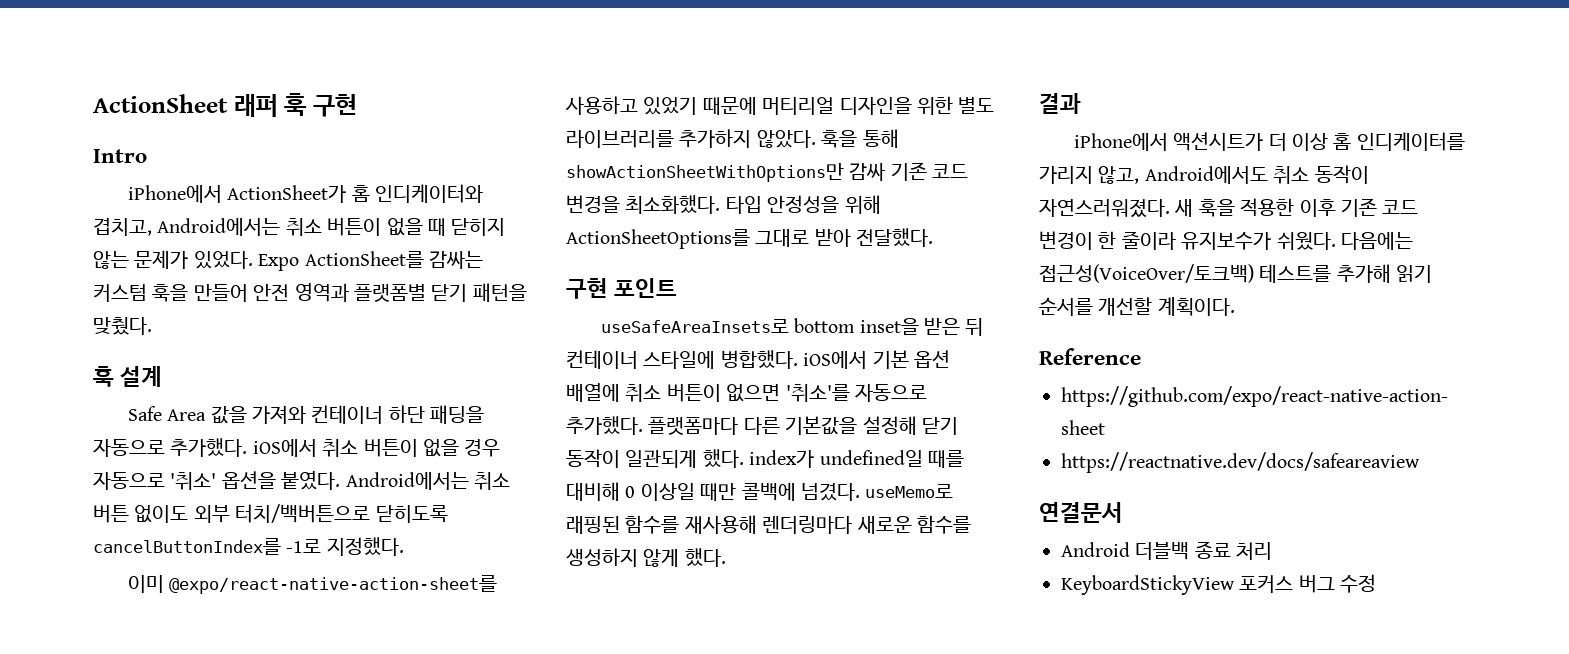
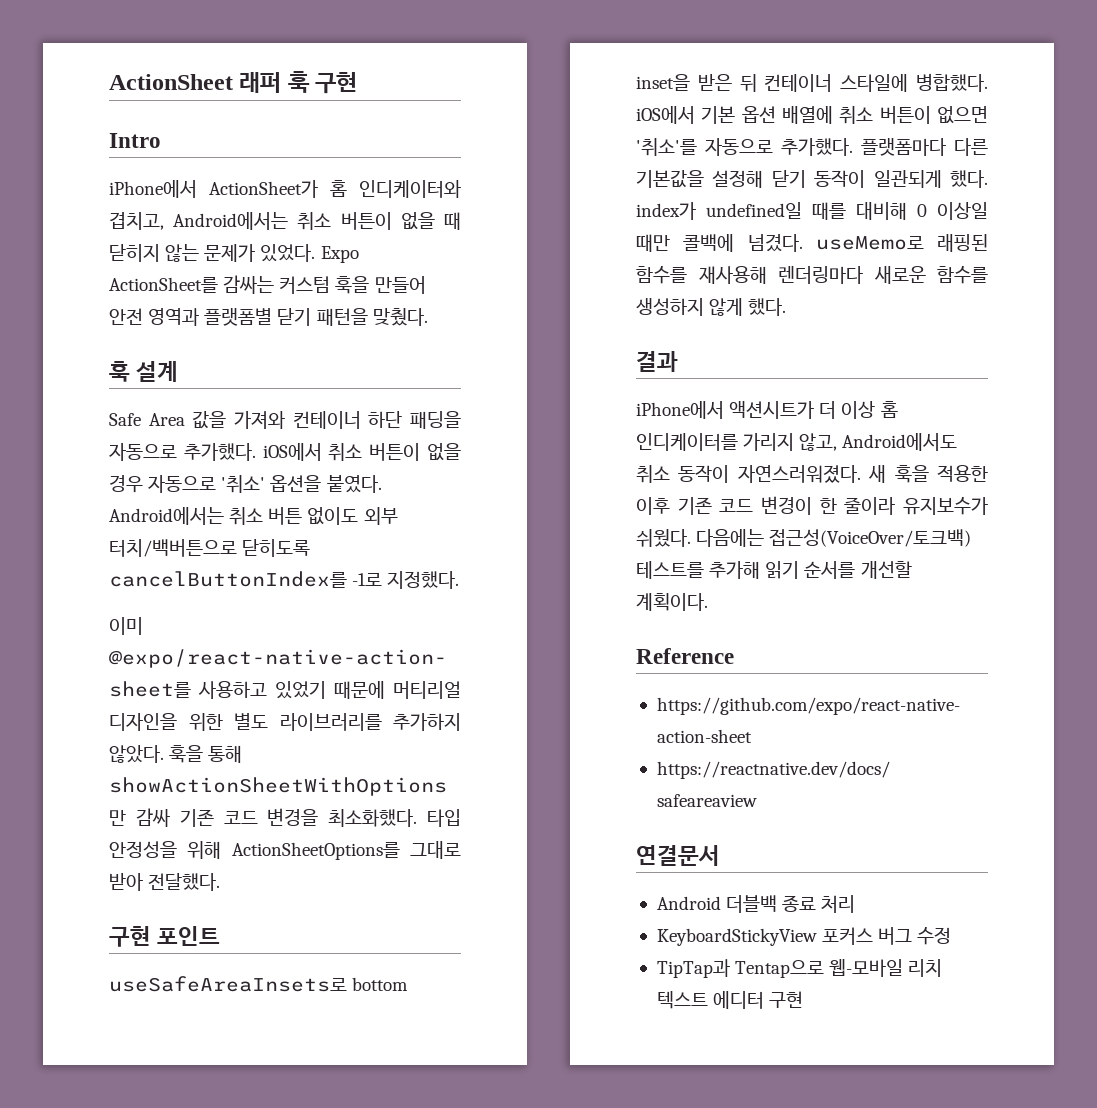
(1377, 583) none -> [656,959,943,978] [656,991,804,1009] // TipTap과 Tentap으로 웹-모바일 리치 텍스트 에디터 구현

